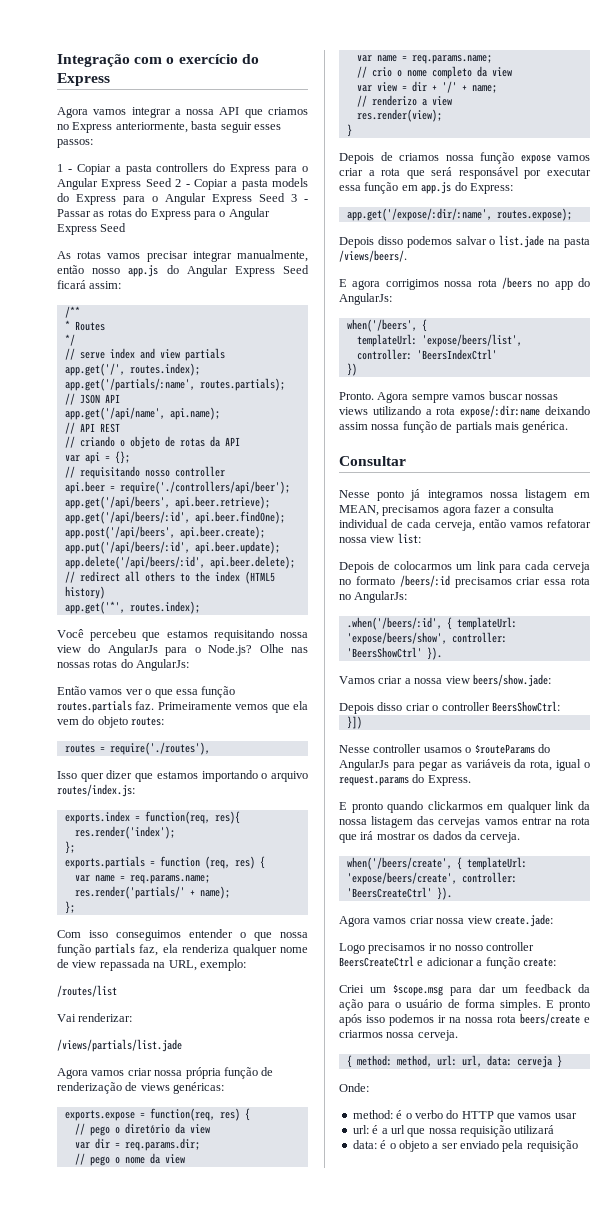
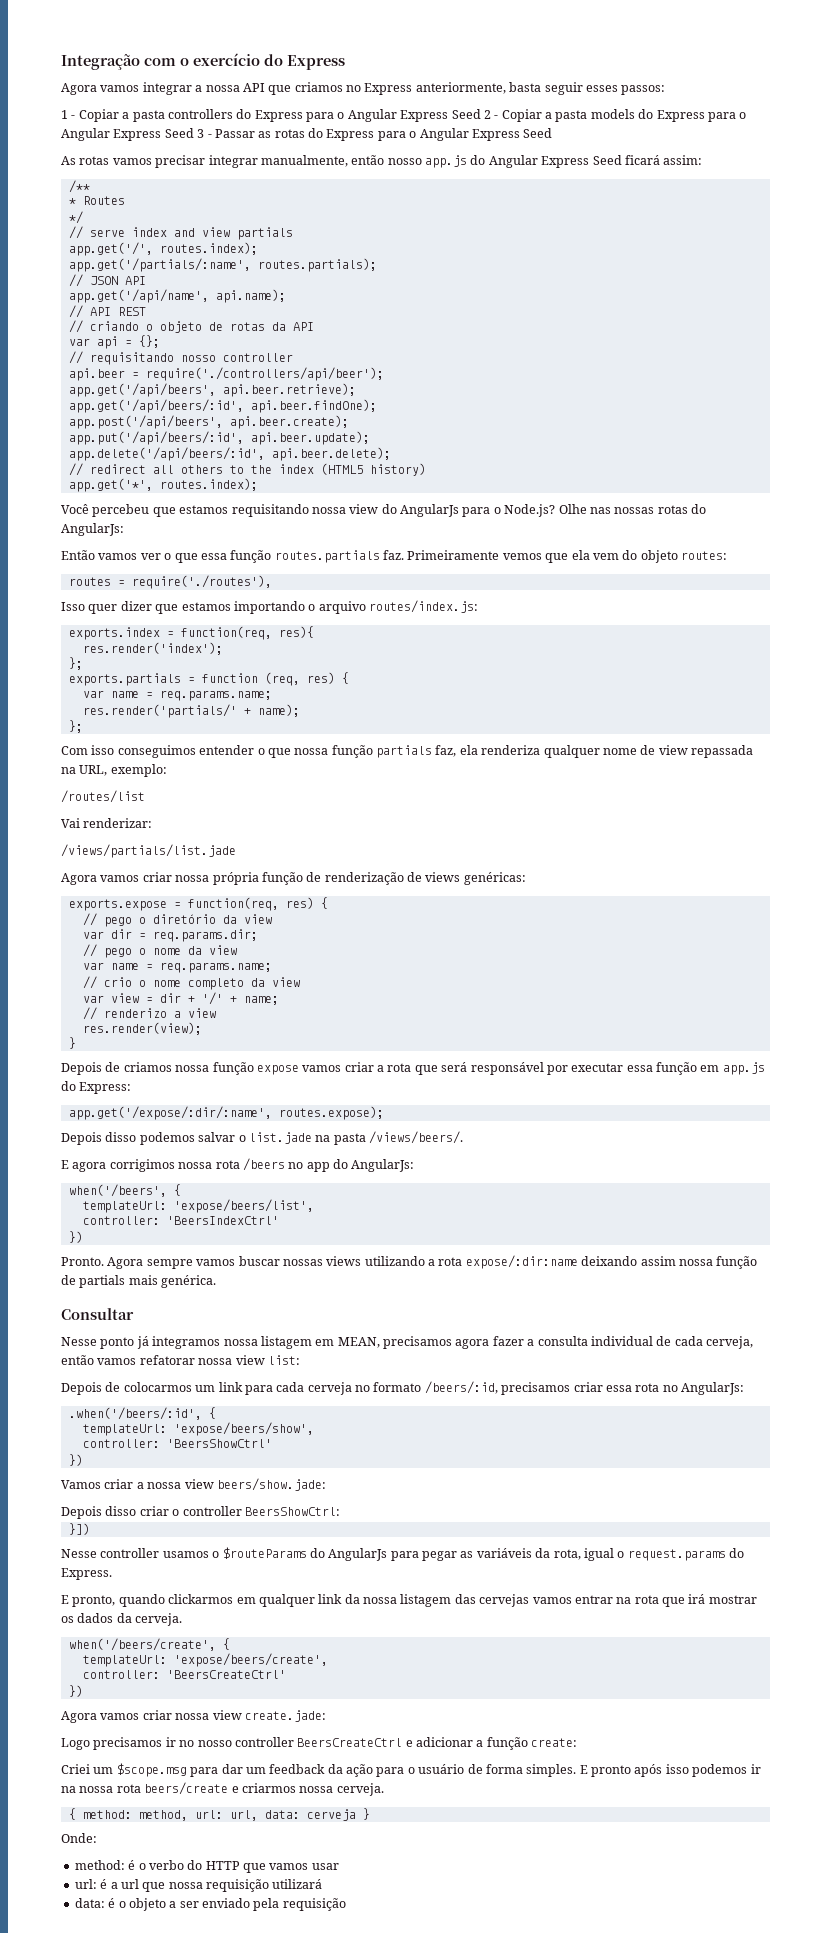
[399,575,450,587] /beers/:id -> [424,1381,498,1394] /beers/:id,
(452, 623) none -> (216, 1413) //
(447, 638) none -> (314, 1429) //
[426,647,442,660] }). -> [68,1454,83,1466] // })
[351,802,383,813] pronto -> [72,1595,116,1607] pronto,
(462, 863) none -> (230, 1644) //
(457, 878) none -> (328, 1660) //
[436,887,452,900] }). -> [68,1685,83,1697] // })

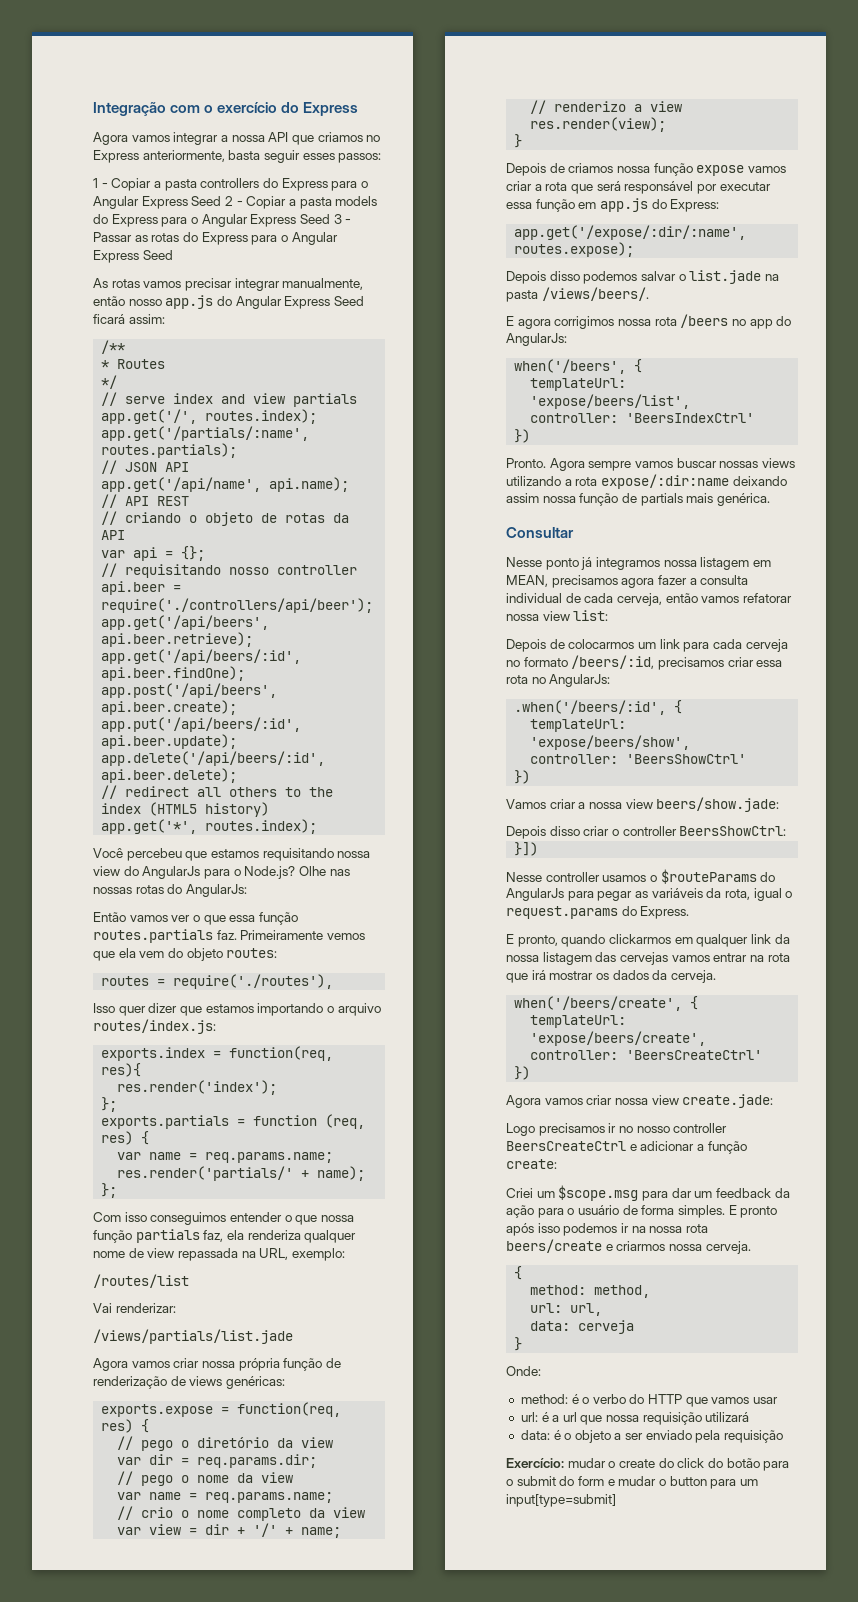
(76, 1814) none -> (523, 1273) //
(188, 1815) none -> (651, 1291) //
(258, 1815) none -> (603, 1309) //
(356, 1815) none -> (635, 1327) //
(346, 1904) none -> [506,1458,790,1471] [506,1476,758,1489] [506,1494,616,1507] // Exercício: mudar o create do click do botão para o submit do form e mudar o button para um input[type=submit]

